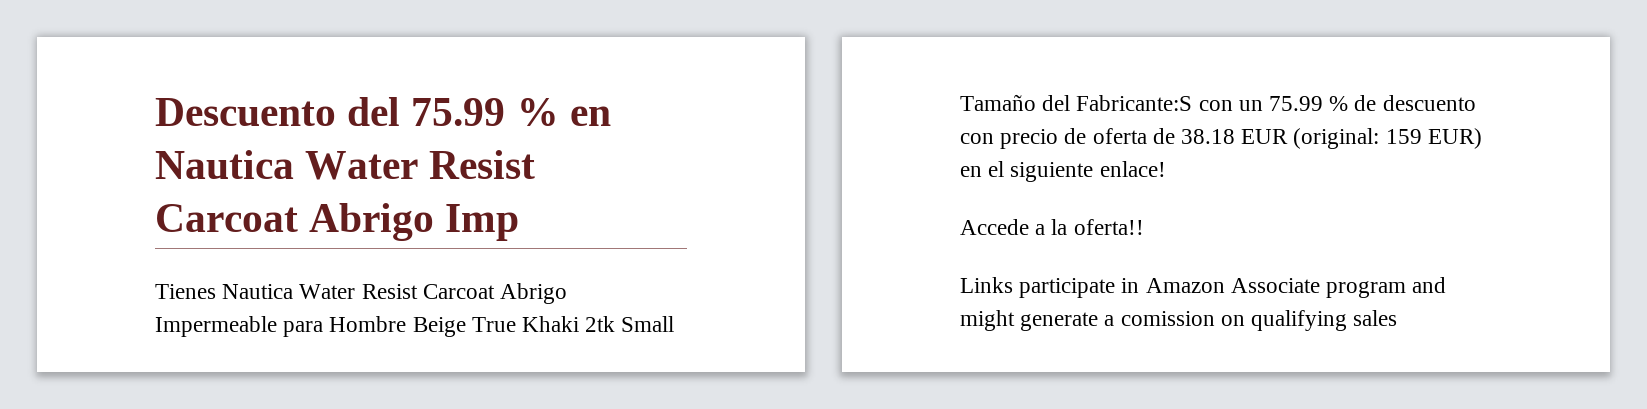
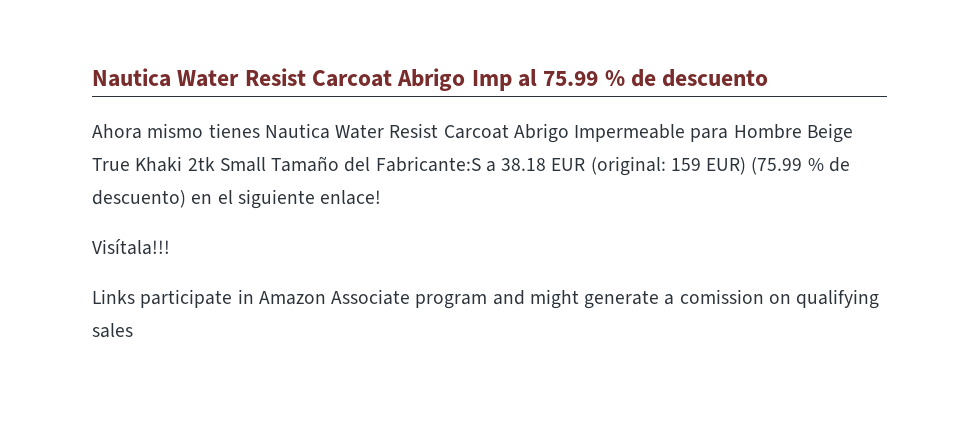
[155,97,611,126] Descuento del 75.99 % en -> (92, 77) none
[155,284,216,299] // Tienes -> [518,69,769,87] [92,123,260,139] al 75.99 % de descuento // Ahora mismo tienes
[1198,95,1476,111] [960,128,1175,149] con un 75.99 % de descuento con precio de oferta de -> [485,161,496,172] a
(1482, 138) none -> [751,157,850,175] [92,190,186,208] (75.99 % de descuento)
[960,219,1144,235] Accede a la oferta!! -> [92,239,170,255] Visítala!!!

